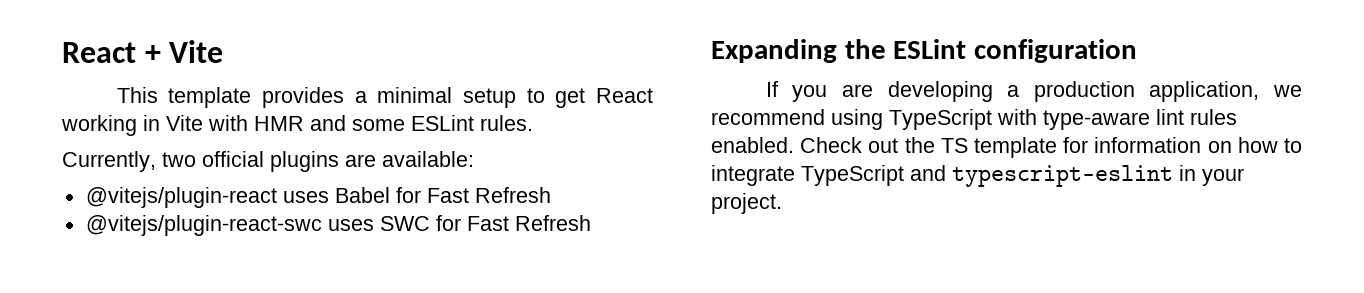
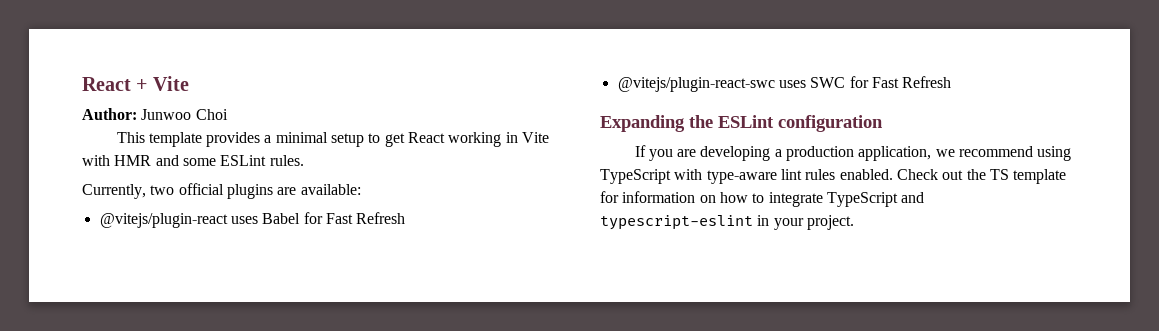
(224, 51) none -> [82,108,228,120] // Author: Junwoo Choi

